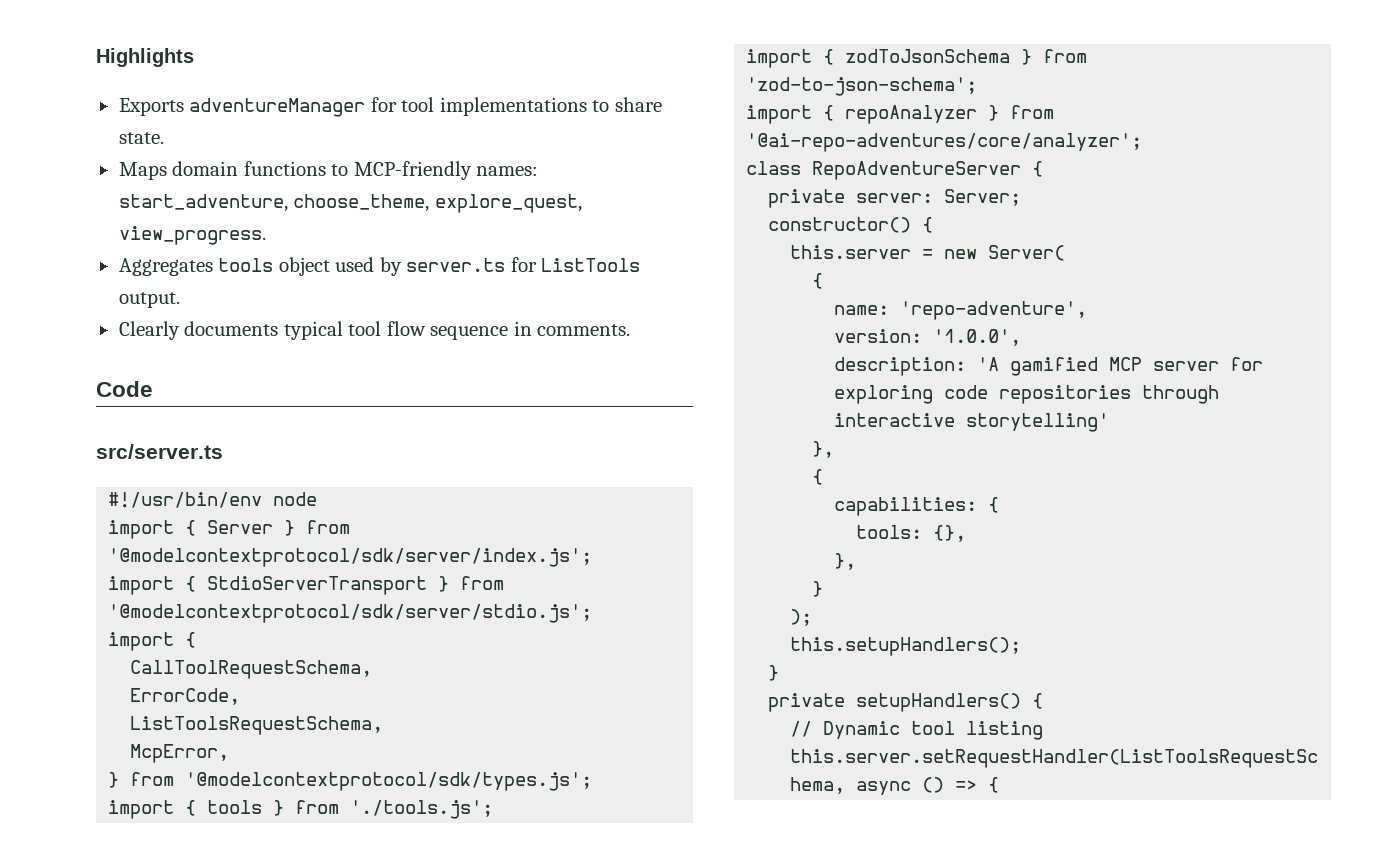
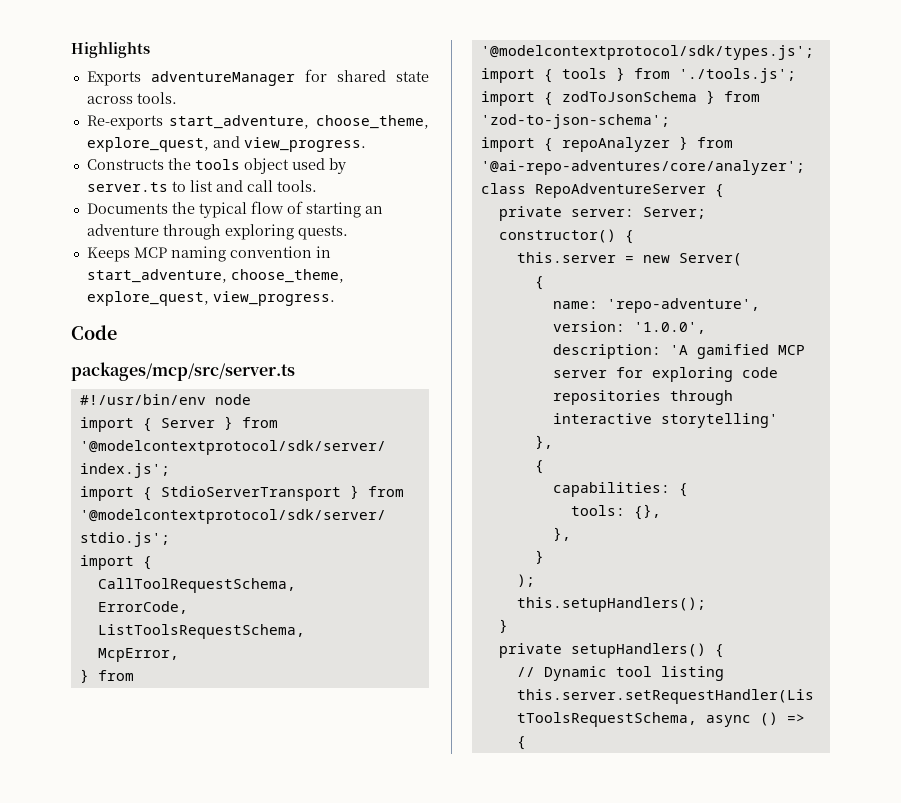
[401,97,662,116] [118,132,164,144] [118,161,539,180] [118,194,582,213] [118,226,266,245] [118,257,641,276] [118,292,180,308] [118,321,631,340] tool implementations to share state. // Maps domain functions to MCP-friendly names: start_adventure, choose_theme, explore_quest, view_progress. // Aggregates tools object used by server.ts for ListTools output. // Clearly documents typical tool flow sequence in comments. -> [336,70,429,82] [86,92,177,104] [86,115,429,130] [86,136,366,152] [86,158,346,174] [86,180,317,192] [86,201,383,218] [86,224,348,240] [86,246,331,262] [86,269,344,283] [86,291,335,306] shared state across tools. // Re-exports start_adventure, choose_theme, explore_quest, and view_progress. // Constructs the tools object used by server.ts to list and call tools. // Documents the typical flow of starting an adventure through exploring quests. // Keeps MCP naming convention in start_adventure, choose_theme, explore_quest, view_progress.
[96,444,223,459] src/server.ts -> [71,362,295,381] packages/mcp/src/server.ts

